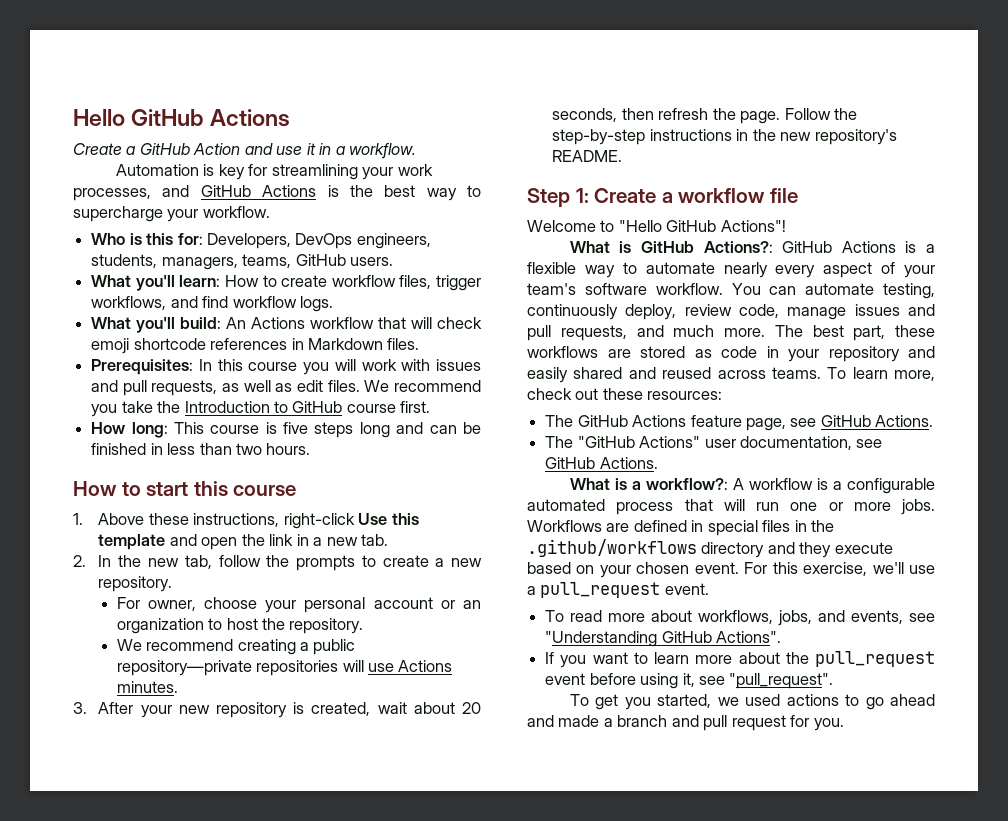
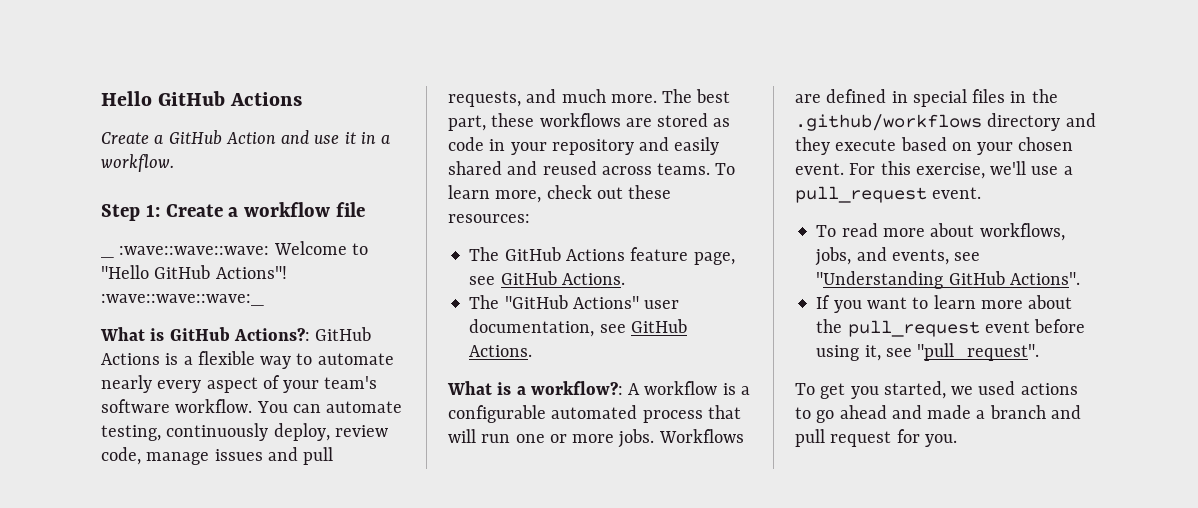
[115,164,433,180] [73,185,481,201] [73,206,270,222] [91,233,431,249] [91,254,393,270] [91,275,482,291] [91,296,333,312] [91,317,483,333] [91,338,420,354] [91,359,481,375] [91,380,481,396] [91,401,431,417] [91,422,481,438] [91,443,311,455] [73,481,297,496] [73,513,419,529] [98,534,389,550] [73,555,483,571] [98,576,173,592] [116,597,481,613] [116,618,364,634] [116,639,356,655] [116,660,453,676] [116,681,178,693] [73,702,482,718] [552,108,858,124] [552,129,897,145] [552,150,623,162] // Automation is key for streamlining your work processes, and GitHub Actions is the best way to supercharge your workflow. // Who is this for: Developers, DevOps engineers, students, managers, teams, GitHub users. // What you'll learn: How to create workflow files, trigger workflows, and find workflow logs. // What you'll build: An Actions workflow that will check emoji shortcode references in Markdown files. // Prerequisites: In this course you will work with issues and pull requests, as well as edit files. We recommend you take the Introduction to GitHub course first. // How long: This course is five steps long and can be finished in less than two hours. // How to start this course // 1. Above these instructions, right-click Use this template and open the link in a new tab. // 2. In the new tab, follow the prompts to create a new repository. // For owner, choose your personal account or an organization to host the repository. // We recommend creating a public repository—private repositories will use Actions minutes. // 3. After your new repository is created, wait about 20 seconds, then refresh the page. Follow the step-by-step instructions in the new repository's README. -> (174, 163) none
(798, 195) none -> [101,255,114,258] [119,246,270,255] _ :wave::wave::wave:
(786, 226) none -> [101,294,264,306] :wave::wave::wave:_

